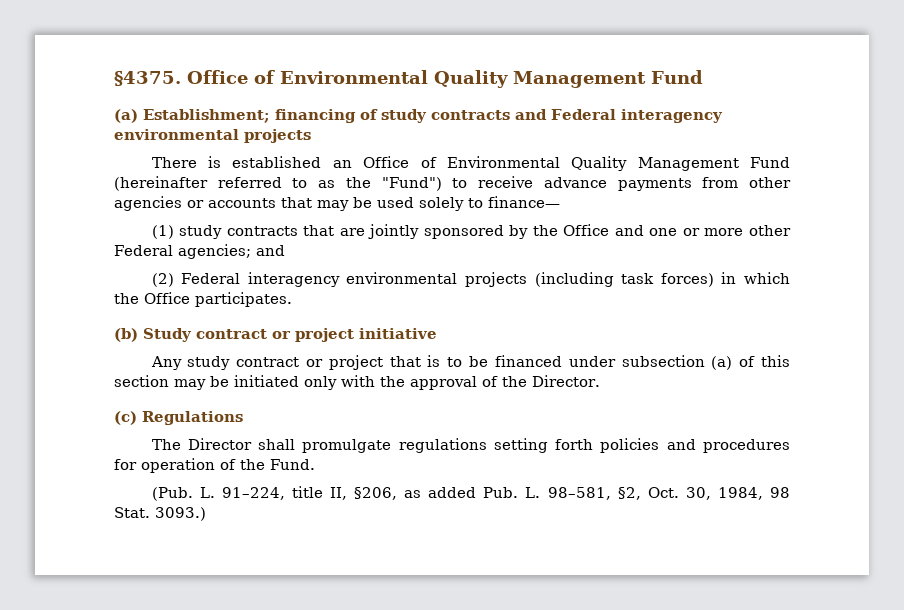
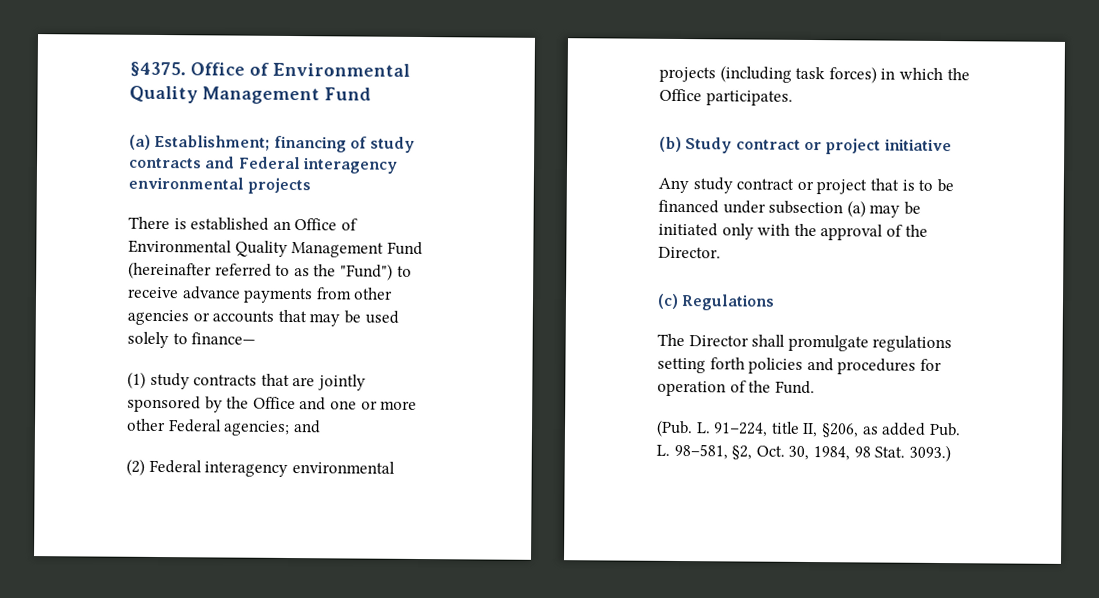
[739,355,790,367] [114,375,169,387] of this section -> (866, 209) none

